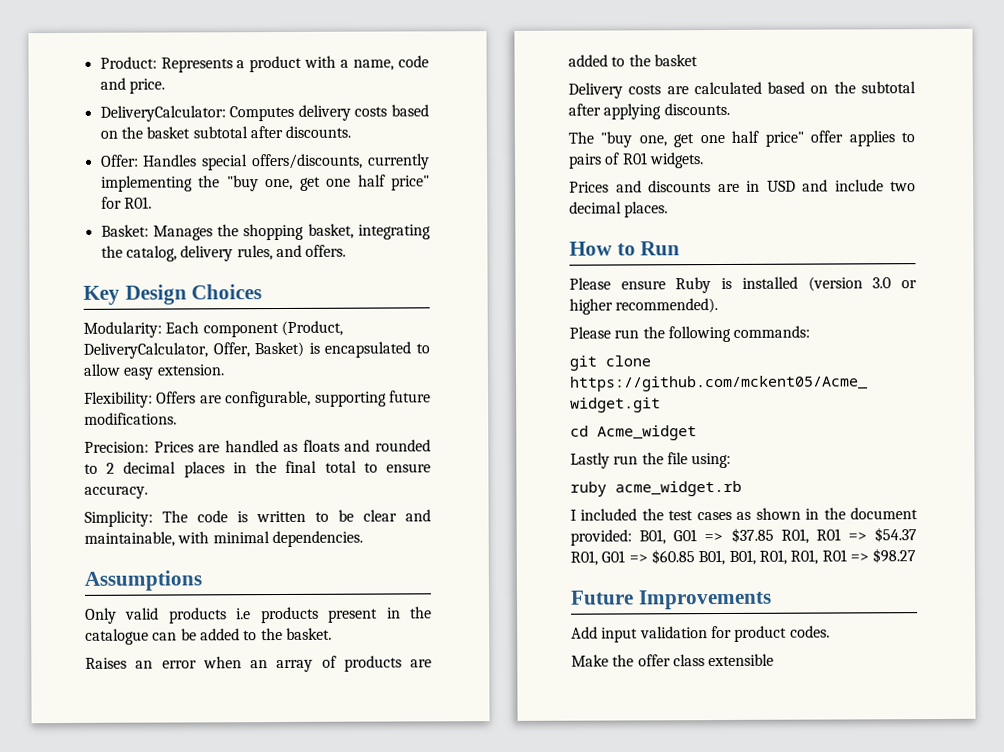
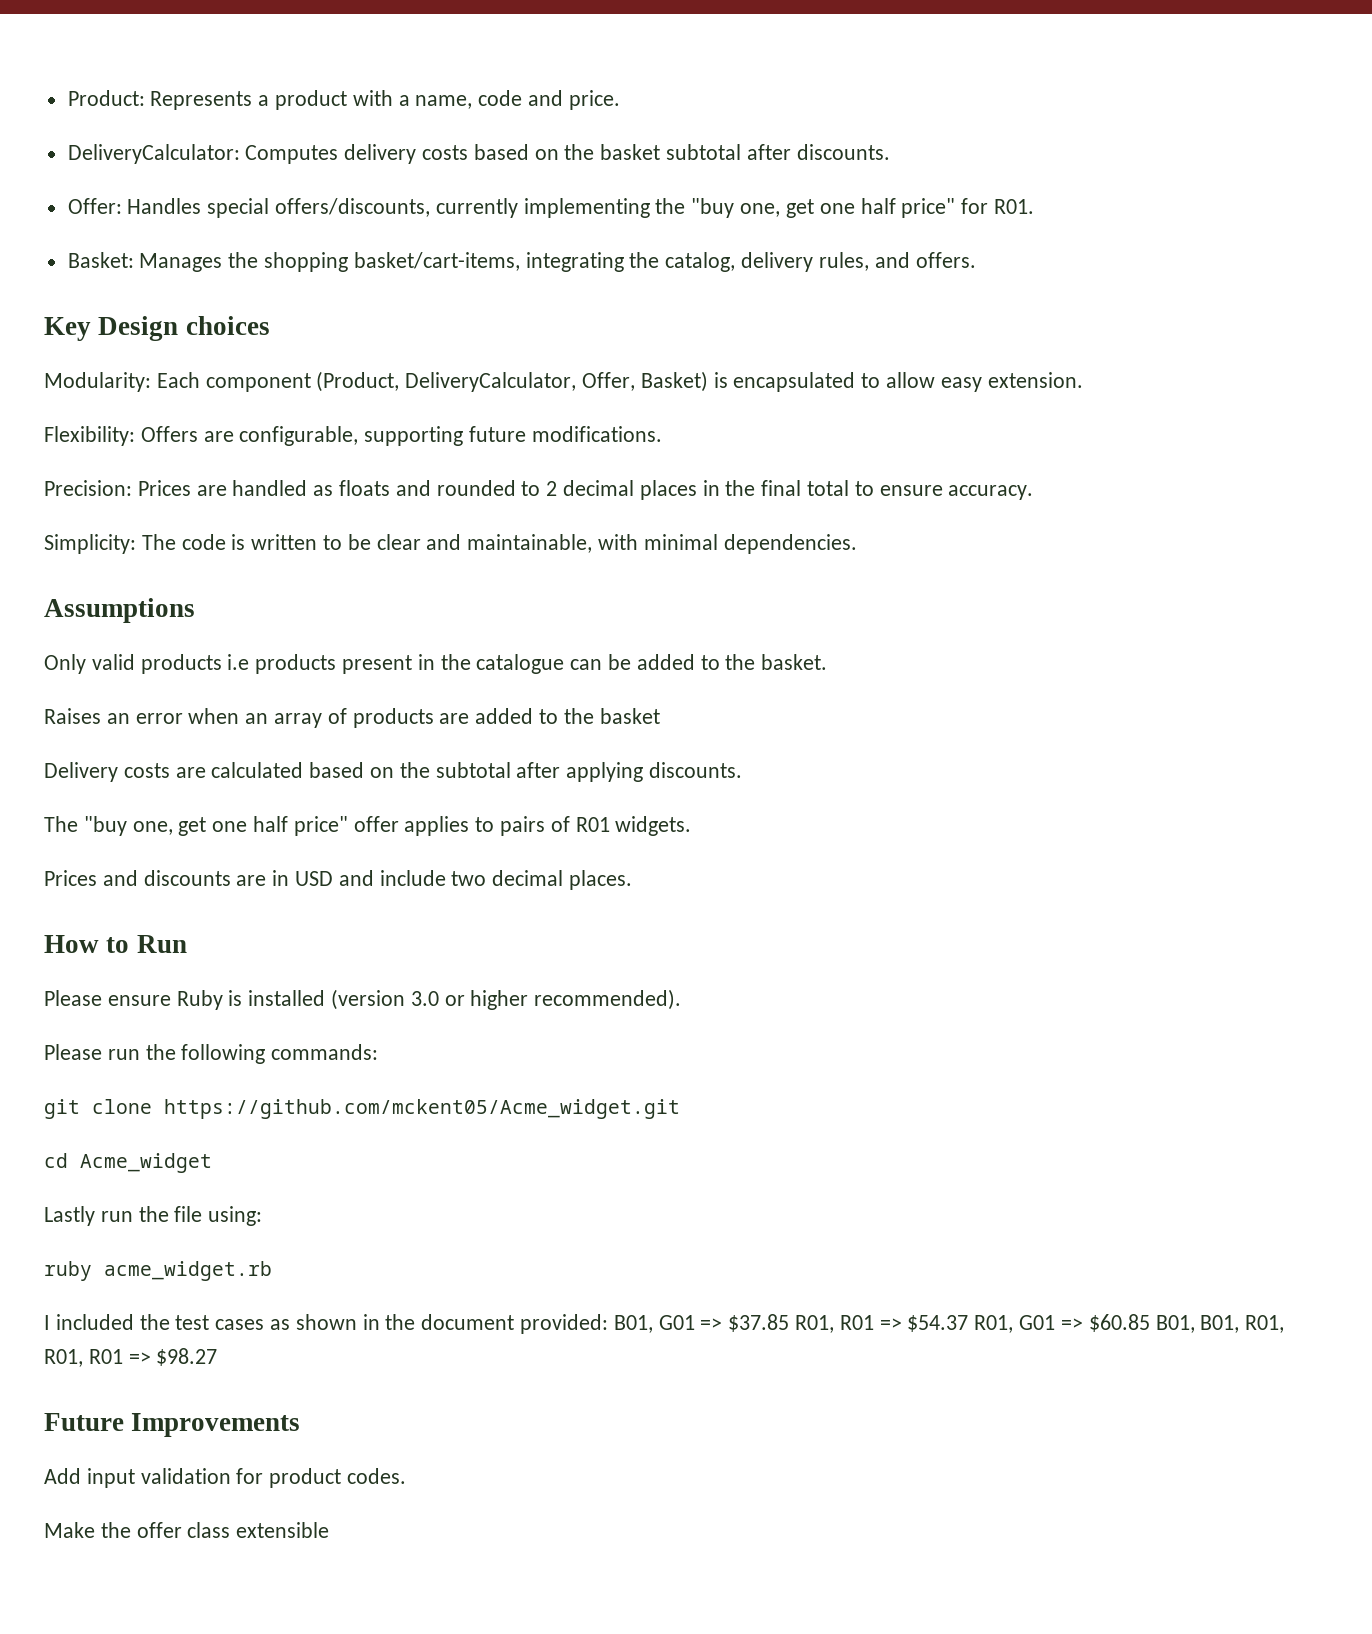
[307,223,354,239] basket, -> [353,252,520,271] basket/cart-items,
[191,284,263,300] Choices -> [185,316,270,335] choices

